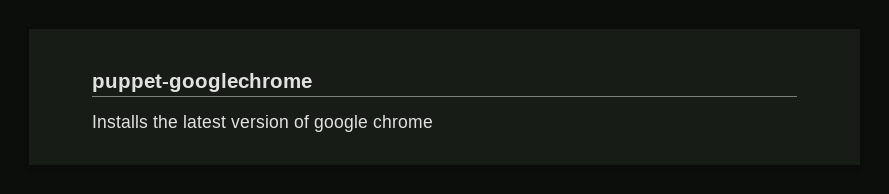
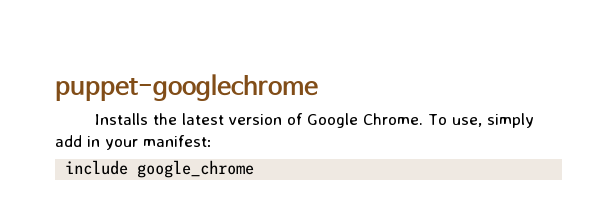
[314,115,433,132] google chrome -> [307,113,535,128] [55,135,212,150] [65,160,255,178] Google Chrome. To use, simply add in your manifest: // include google_chrome

